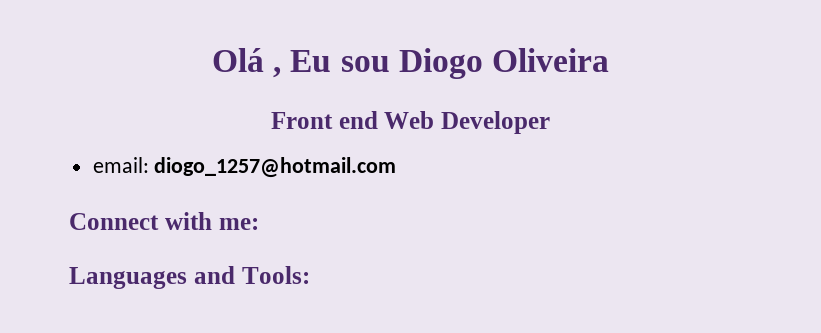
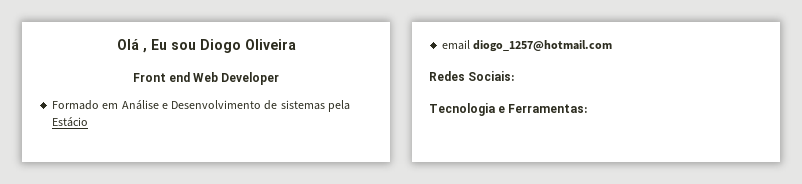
[92,157,397,178] [69,212,259,230] [69,266,310,289] email: diogo_1257@hotmail.com // Connect with me: // Languages and Tools: -> [52,100,350,112] [52,117,89,127] [442,40,613,52] [429,71,515,81] [429,103,588,116] Formado em Análise e Desenvolvimento de sistemas pela Estácio // email diogo_1257@hotmail.com // Redes Sociais: // Tecnologia e Ferramentas:

